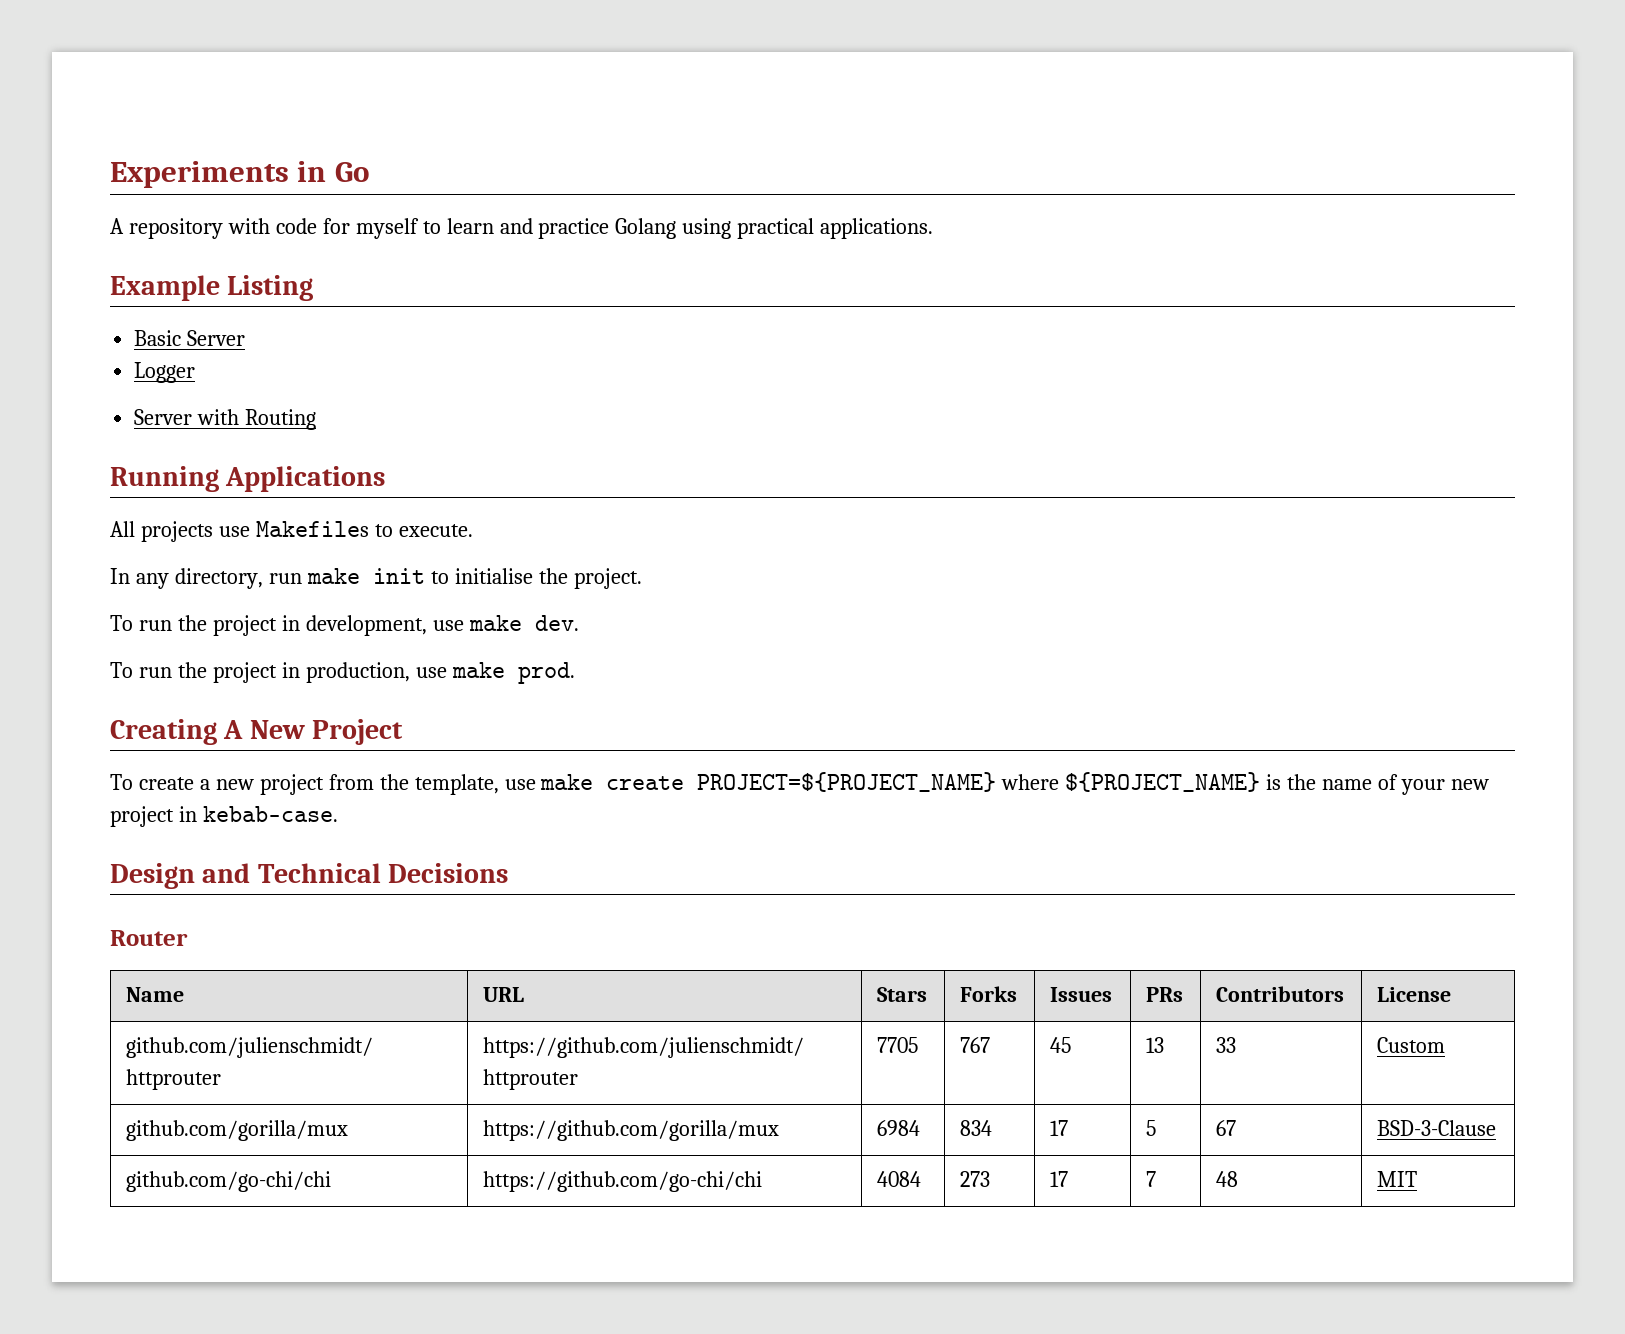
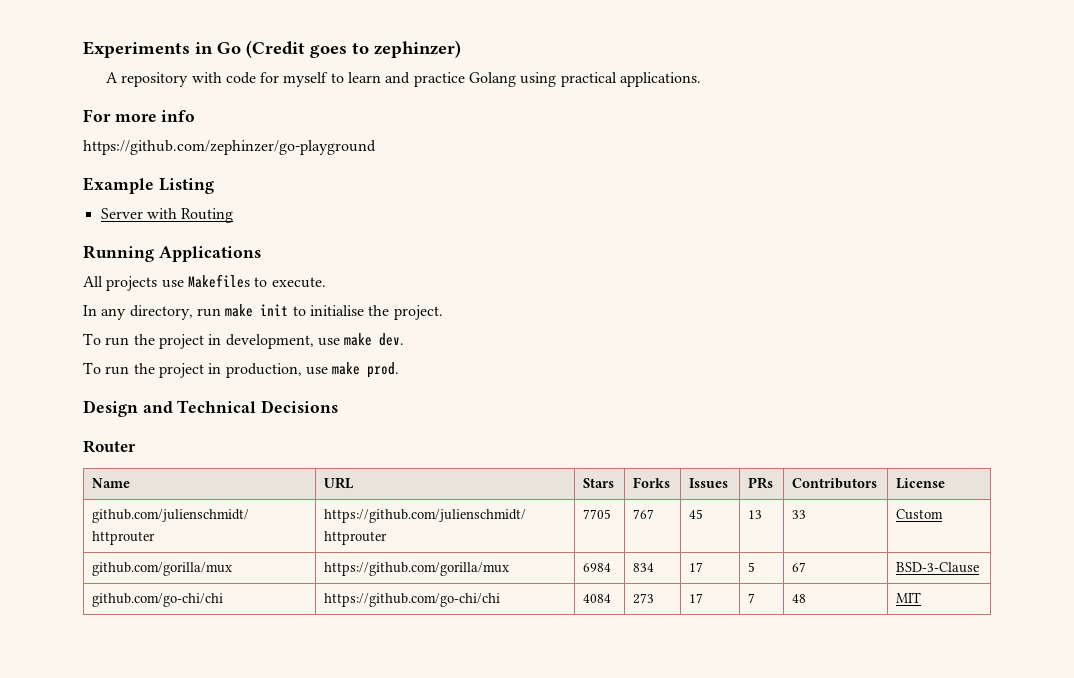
(369, 172) none -> [246,40,461,58] (Credit goes to zephinzer)
(934, 228) none -> [83,109,196,122] [83,140,376,155] // For more info // https://github.com/zephinzer/go-playground
[134,330,246,346] [134,362,196,383] // Basic Server // Logger -> (214, 186) none
[110,719,404,745] [110,772,1489,795] [110,806,338,827] // Creating A New Project // To create a new project from the template, use make create PROJECT=${PROJECT_NAME} where ${PROJECT_NAME} is the name of your new project in kebab-case. -> (400, 370) none

